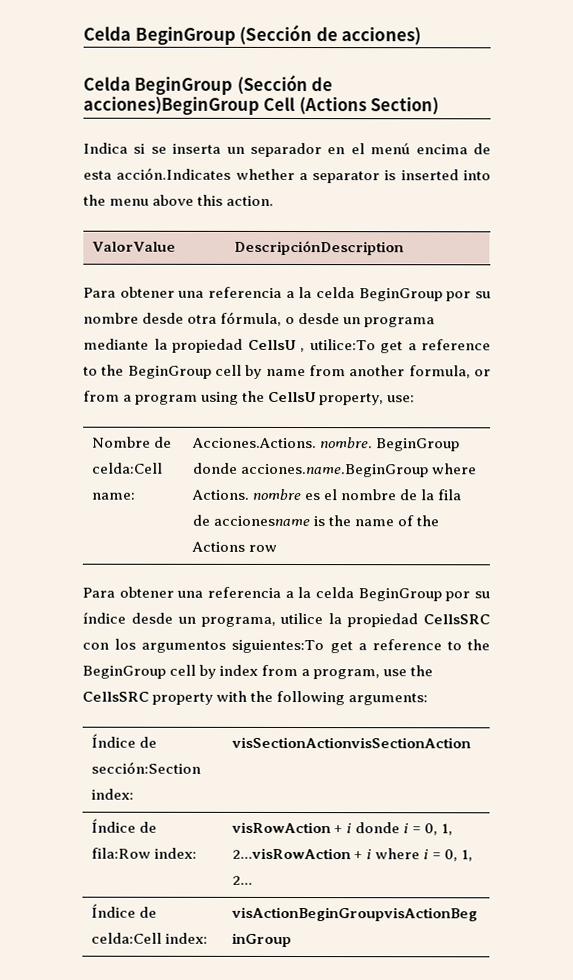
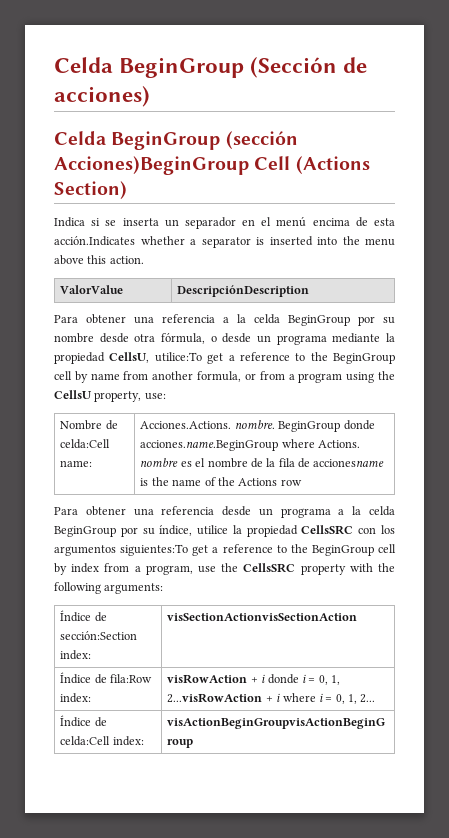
[236,74,334,96] [83,96,260,115] (Sección de acciones)BeginGroup -> [225,131,298,149] [54,156,249,175] (sección Acciones)BeginGroup
[247,339,306,353] CellsU , -> [109,352,150,363] CellsU,
[284,587,491,602] [82,611,276,627] a la celda BeginGroup por su índice desde un programa, -> [222,506,395,518] [54,525,193,537] desde un programa a la celda BeginGroup por su índice,

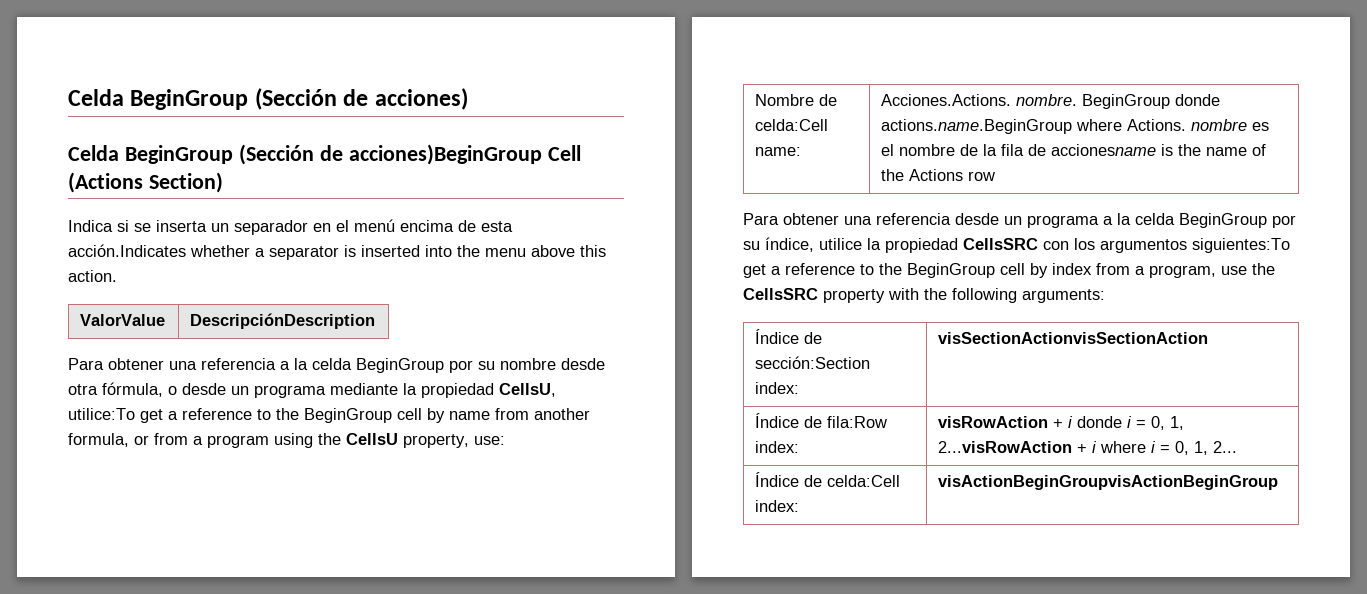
[225,131,298,149] [54,156,249,175] (sección Acciones)BeginGroup -> [238,144,542,165] (Sección de acciones)BeginGroup
[140,440,279,451] acciones.name.BeginGroup -> [881,119,1073,134] actions.name.BeginGroup

